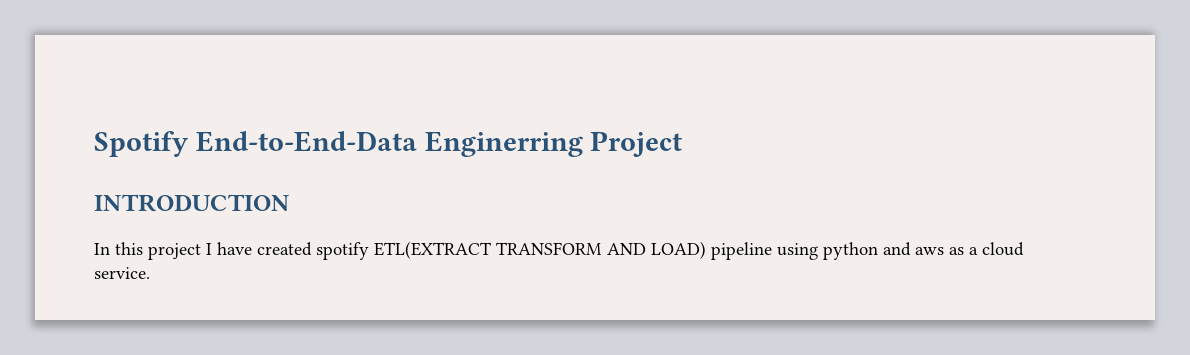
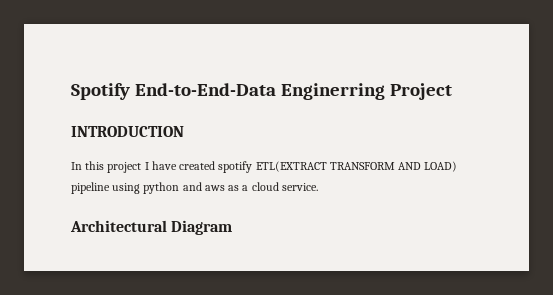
(150, 273) none -> [70,220,233,235] // Architectural Diagram

